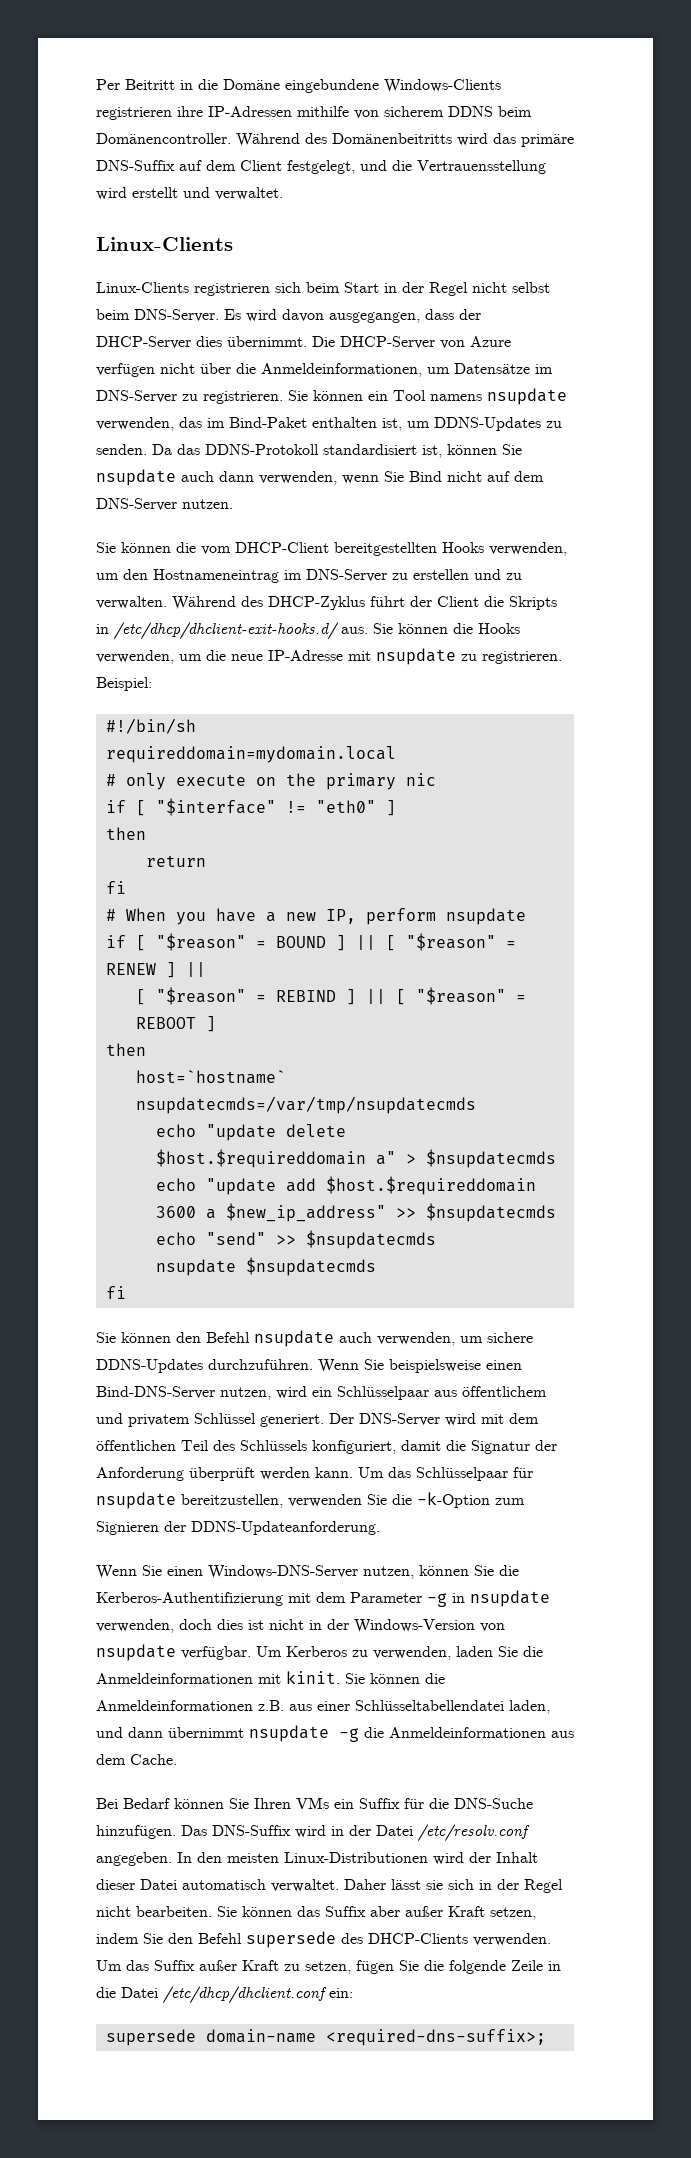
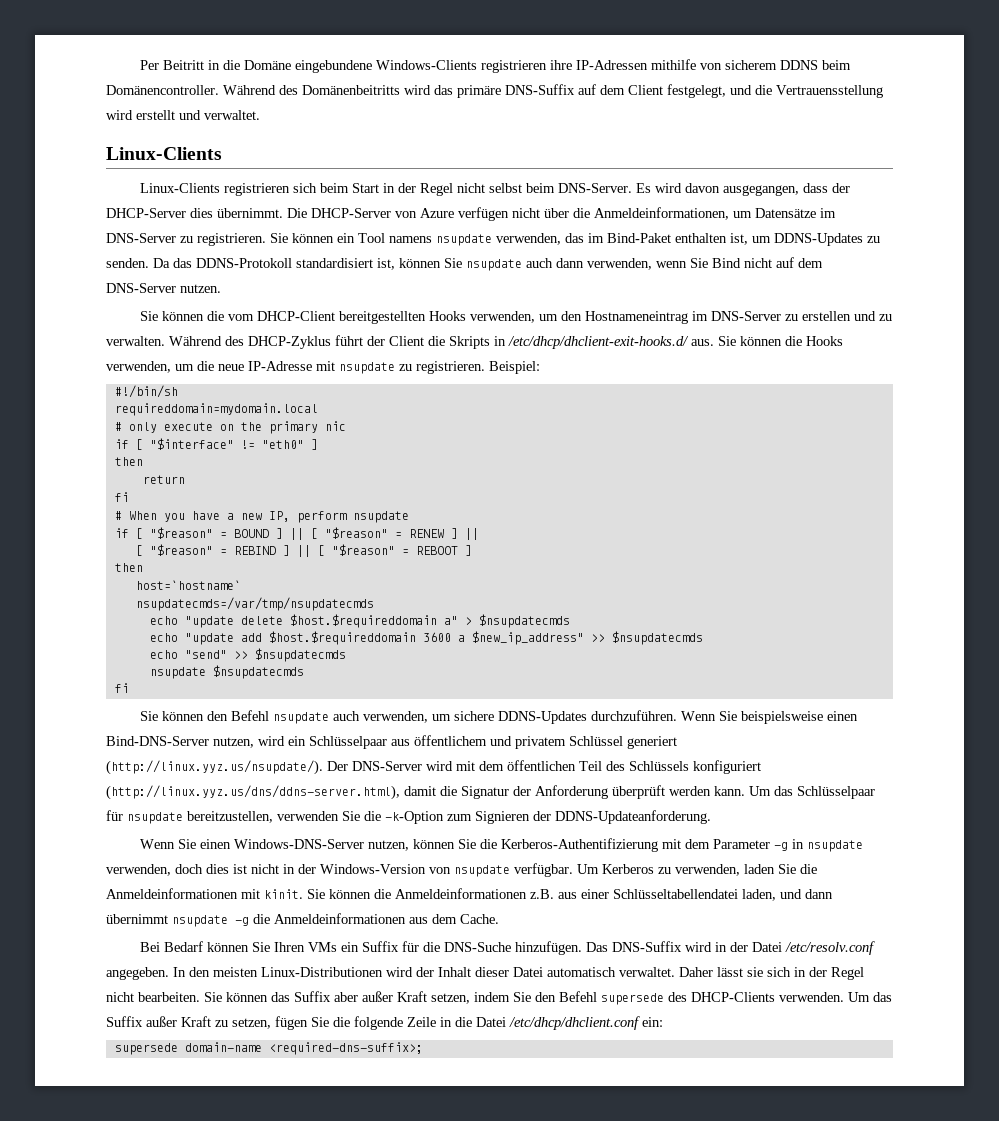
[260,1414,324,1427] generiert. -> [627,736,677,749] [106,760,323,775] generiert (http://linux.yyz.us/nsupdate/).
[312,1440,396,1454] konfiguriert, -> [693,760,761,774] [106,785,400,800] konfiguriert (http://linux.yyz.us/dns/ddns-server.html),

